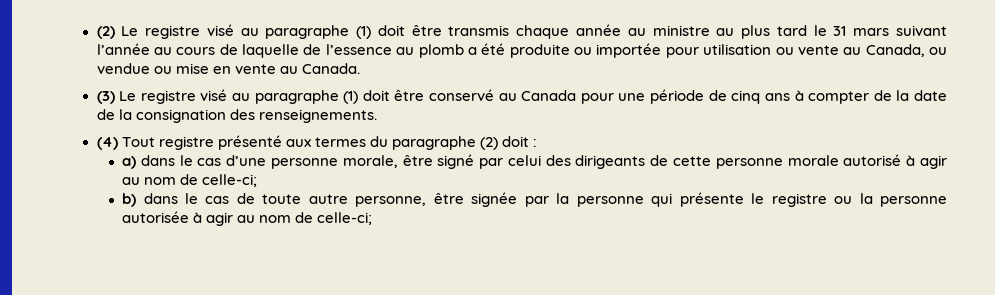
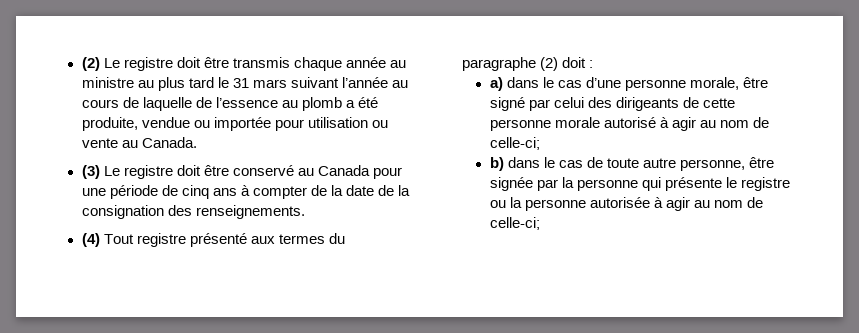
[206,24,372,39] visé au paragraphe (1) -> (173, 64) none
[509,44,570,58] produite -> [81,117,190,131] produite, vendue
[865,44,947,57] [96,63,298,74] Canada, ou vendue ou mise en vente au -> (138, 144) none
[200,89,359,104] visé au paragraphe (1) -> (173, 172) none

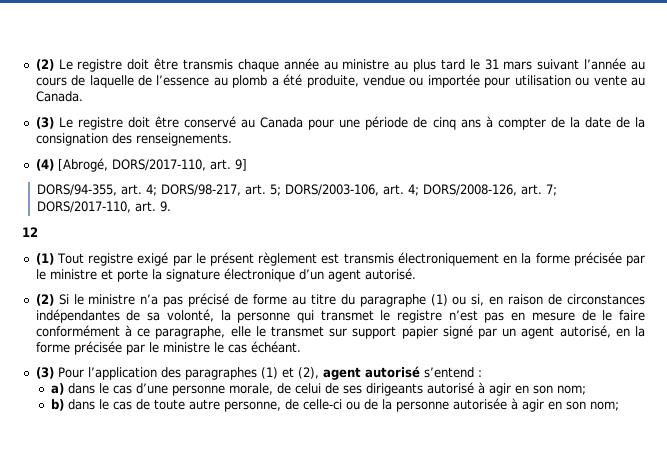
[103,233,345,247] [461,57,586,71] Tout registre présenté aux termes du paragraphe (2) doit -> [57,158,247,172] [36,184,557,196] [36,201,171,213] [22,227,38,237] [35,252,645,266] [35,268,416,282] [35,293,645,307] [35,309,645,323] [35,325,645,339] [35,341,301,355] [35,366,474,380] [Abrogé, DORS/2017-110, art. 9] // DORS/94-355, art. 4; DORS/98-217, art. 5; DORS/2003-106, art. 4; DORS/2008-126, art. 7; DORS/2017-110, art. 9. // 12 // (1) Tout registre exigé par le présent règlement est transmis électroniquement en la forme précisée par le ministre et porte la signature électronique d’un agent autorisé. // (2) Si le ministre n’a pas précisé de forme au titre du paragraphe (1) ou si, en raison de circonstances indépendantes de sa volonté, la personne qui transmet le registre n’est pas en mesure de le faire conformément à ce paragraphe, elle le transmet sur support papier signé par un agent autorisé, en la forme précisée par le ministre le cas échéant. // (3) Pour l’application des paragraphes (1) et (2), agent autorisé s’entend
[743,77,769,88] [489,97,736,111] [489,117,770,131] [489,137,540,150] être signé par celui des dirigeants de cette personne morale autorisé à agir au nom de celle-ci; -> [276,382,586,396] de celui de ses dirigeants autorisé à agir en son nom;
[749,157,775,168] [489,177,791,191] [489,200,506,208] être signée par la personne qui présente le registre ou -> [284,399,378,410] de celle-ci ou de
[694,197,764,208] [489,217,540,230] au nom de celle-ci; -> [547,401,619,411] en son nom;

